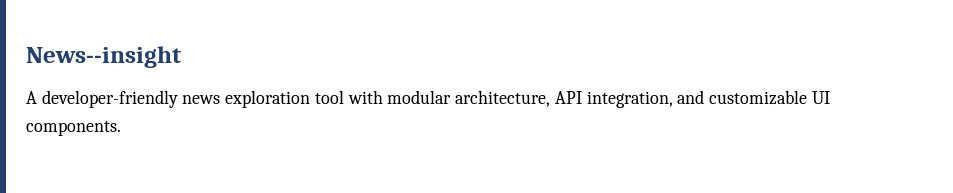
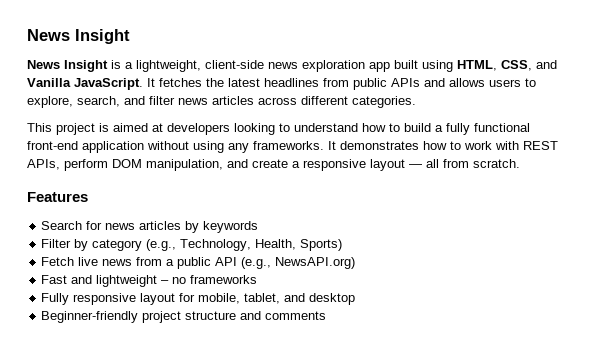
[26,46,182,68] [26,90,830,108] [26,121,121,136] News--insight // A developer-friendly news exploration tool with modular architecture, API integration, and customizable UI components. -> [27,29,130,44] [27,60,557,72] [27,78,536,90] [27,96,416,108] [27,123,530,135] [27,141,558,153] [27,159,520,171] [27,192,88,202] [41,221,259,233] [41,239,343,251] [41,257,356,269] [41,275,258,287] [41,293,356,305] [41,311,327,323] News Insight // News Insight is a lightweight, client-side news exploration app built using HTML, CSS, and Vanilla JavaScript. It fetches the latest headlines from public APIs and allows users to explore, search, and filter news articles across different categories. // This project is aimed at developers looking to understand how to build a fully functional front-end application without using any frameworks. It demonstrates how to work with REST APIs, perform DOM manipulation, and create a responsive layout — all from scratch. // Features // Search for news articles by keywords // Filter by category (e.g., Technology, Health, Sports) // Fetch live news from a public API (e.g., NewsAPI.org) // Fast and lightweight – no frameworks // Fully responsive layout for mobile, tablet, and desktop // Beginner-friendly project structure and comments

